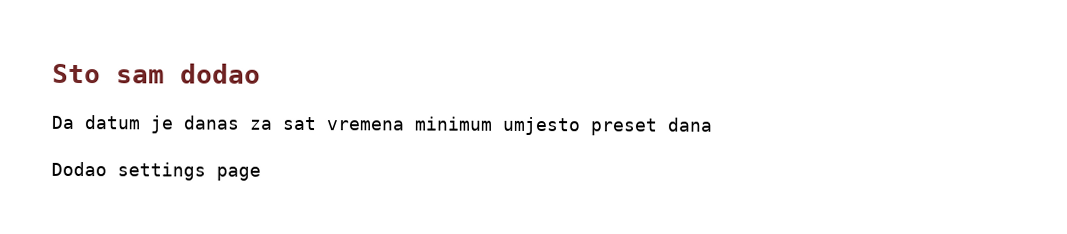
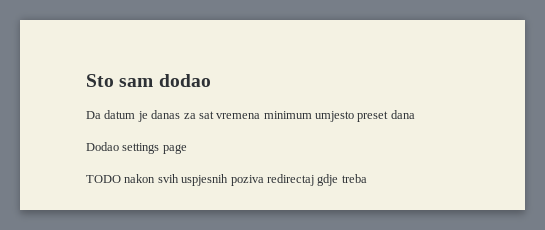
(261, 173) none -> [86,174,367,186] // TODO nakon svih uspjesnih poziva redirectaj gdje treba

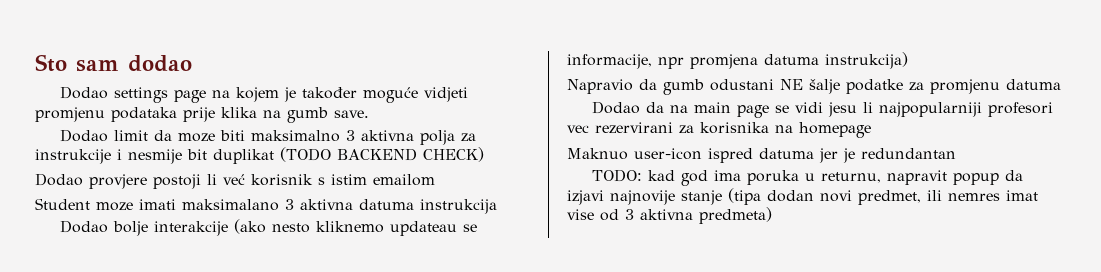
[86,110,415,122] [86,142,187,154] [86,174,367,186] Da datum je danas za sat vremena minimum umjesto preset dana // Dodao settings page // TODO nakon svih uspjesnih poziva redirectaj gdje treba -> [60,86,469,103] [35,107,369,123] [60,129,477,145] [35,147,484,164] [35,173,435,189] [35,198,497,214] [60,219,478,236] [567,52,908,69] [567,79,1061,95] [592,101,1054,118] [567,122,871,138] [567,148,956,163] [592,169,1024,186] [567,188,1038,205] [567,207,772,224] Dodao settings page na kojem je također moguće vidjeti promjenu podataka prije klika na gumb save. // Dodao limit da moze biti maksimalno 3 aktivna polja za instrukcije i nesmije bit duplikat (TODO BACKEND CHECK) // Dodao provjere postoji li već korisnik s istim emailom // Student moze imati maksimalano 3 aktivna datuma instrukcija // Dodao bolje interakcije (ako nesto kliknemo updateau se informacije, npr promjena datuma instrukcija) // Napravio da gumb odustani NE šalje podatke za promjenu datuma // Dodao da na main page se vidi jesu li najpopularniji profesori vec rezervirani za korisnika na homepage // Maknuo user-icon ispred datuma jer je redundantan // TODO: kad god ima poruka u returnu, napravit popup da izjavi najnovije stanje (tipa dodan novi predmet, ili nemres imat vise od 3 aktivna predmeta)

